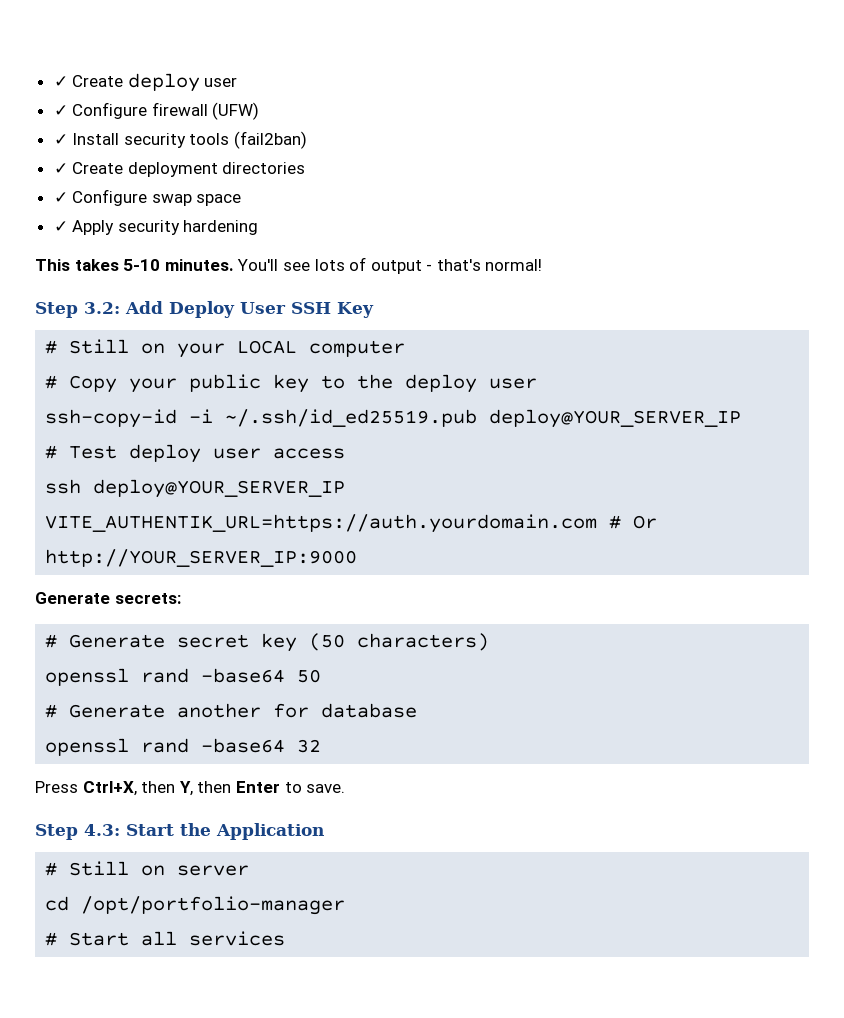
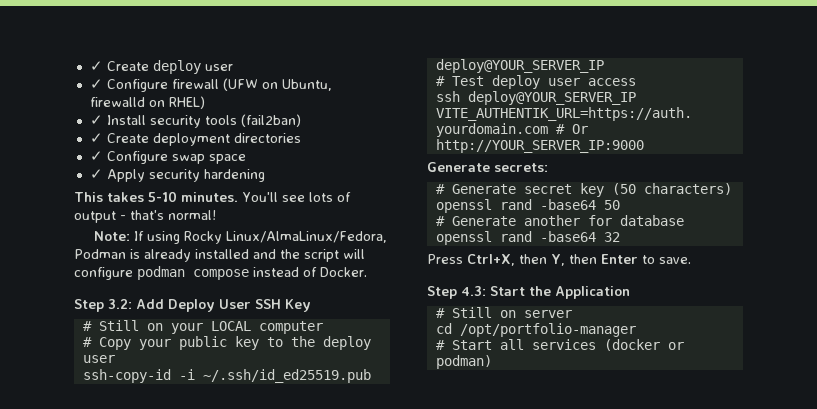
[212,102,260,120] (UFW) -> [222,78,332,91] [89,96,205,109] (UFW on Ubuntu, firewalld on RHEL)
(543, 265) none -> [94,231,388,244] [74,249,365,262] [74,266,367,280] // Note: If using Rocky Linux/AlmaLinux/Fedora, Podman is already installed and the script will configure podman compose instead of Docker.
(286, 938) none -> [603,339,684,351] [435,355,492,369] (docker or podman)

